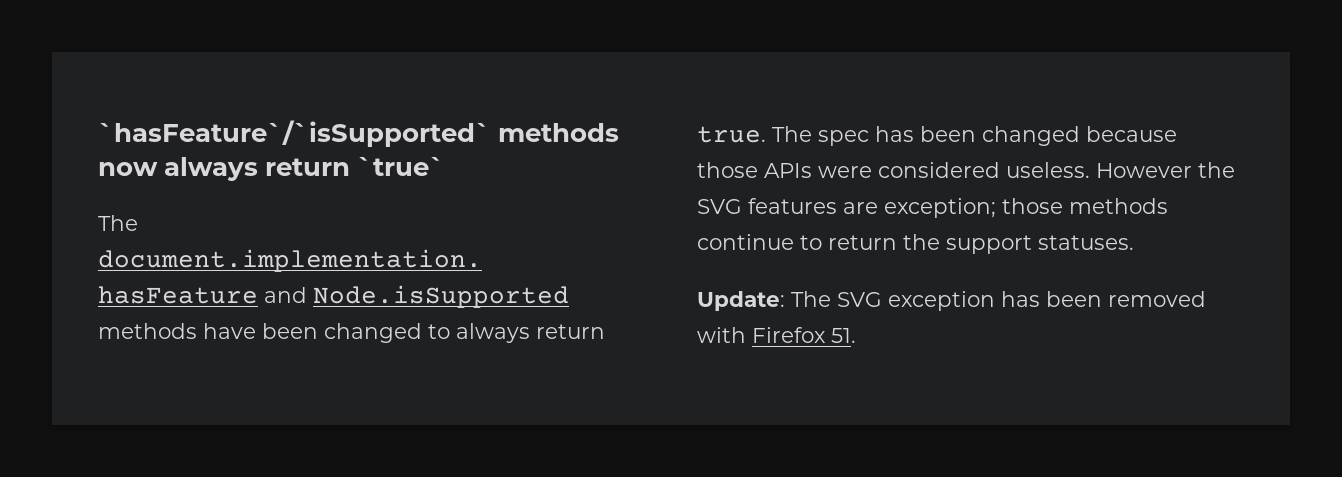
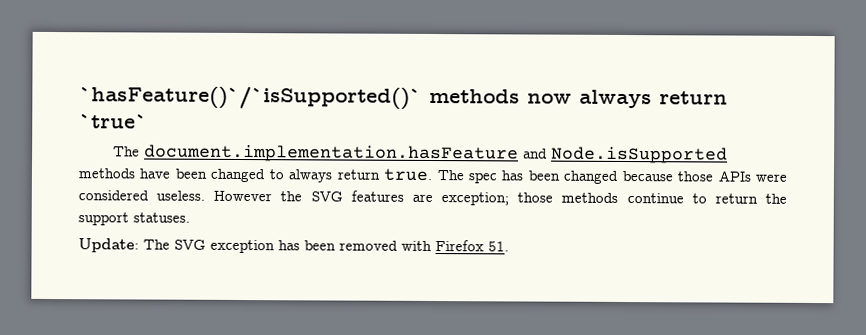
[98,120,491,147] `hasFeature`/`isSupported` -> [79,86,422,110] `hasFeature()`/`isSupported()`

